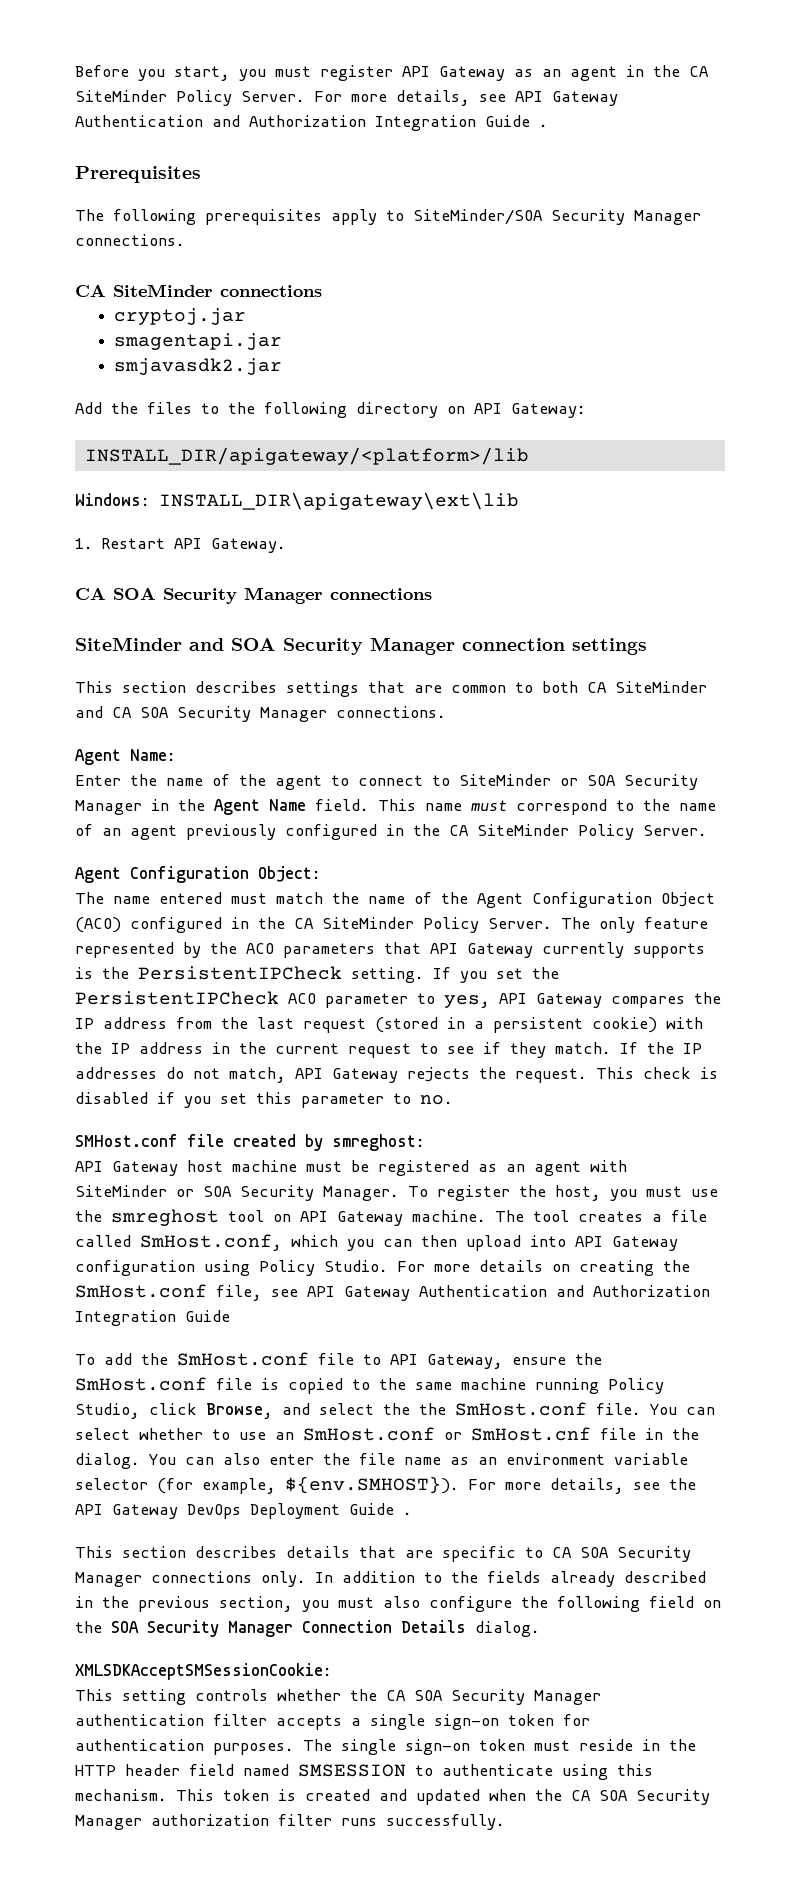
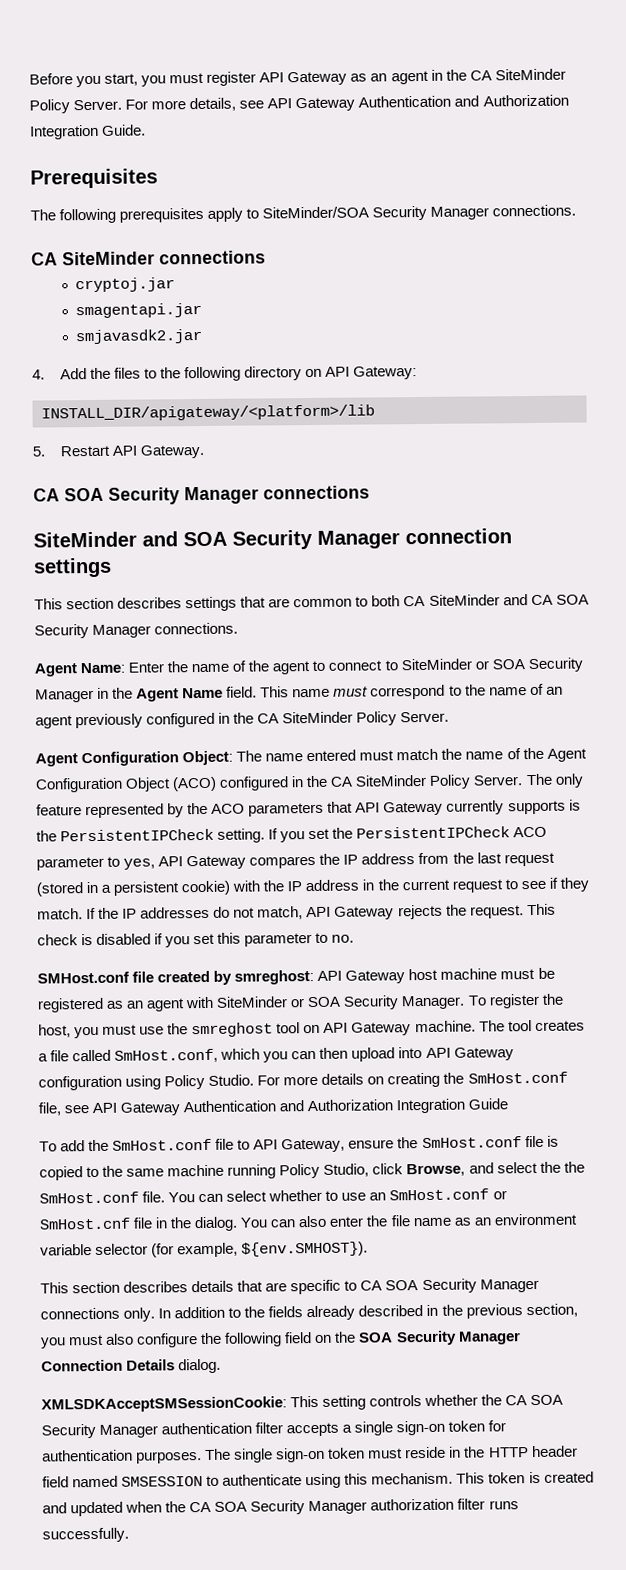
[485,115,548,127] Guide . -> [102,124,147,136] Guide.
(282, 366) none -> [32,369,45,380] 4.
[75,492,519,510] [75,538,93,549] Windows: INSTALL_DIR\apigateway\ext\lib // 1. -> [32,446,46,457] 5.
(176, 755) // -> (126, 668) none
(321, 874) // -> (234, 758) none
(425, 1142) // -> (315, 977) none
[468,1478,696,1494] [75,1503,412,1519] For more details, see the API Gateway DevOps Deployment Guide . -> (369, 1249) none
(332, 1671) // -> (287, 1404) none

